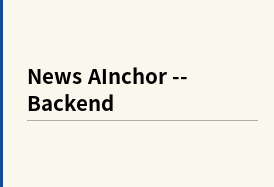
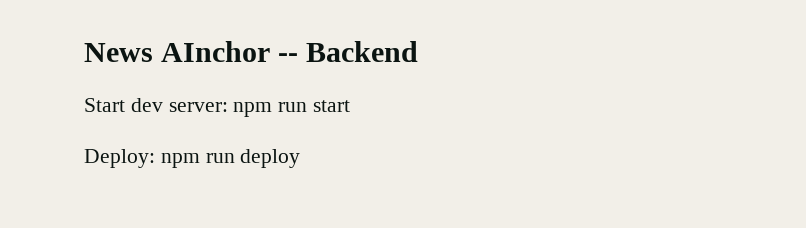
(114, 102) none -> [84,98,351,117] [84,149,301,168] // Start dev server: npm run start // Deploy: npm run deploy

